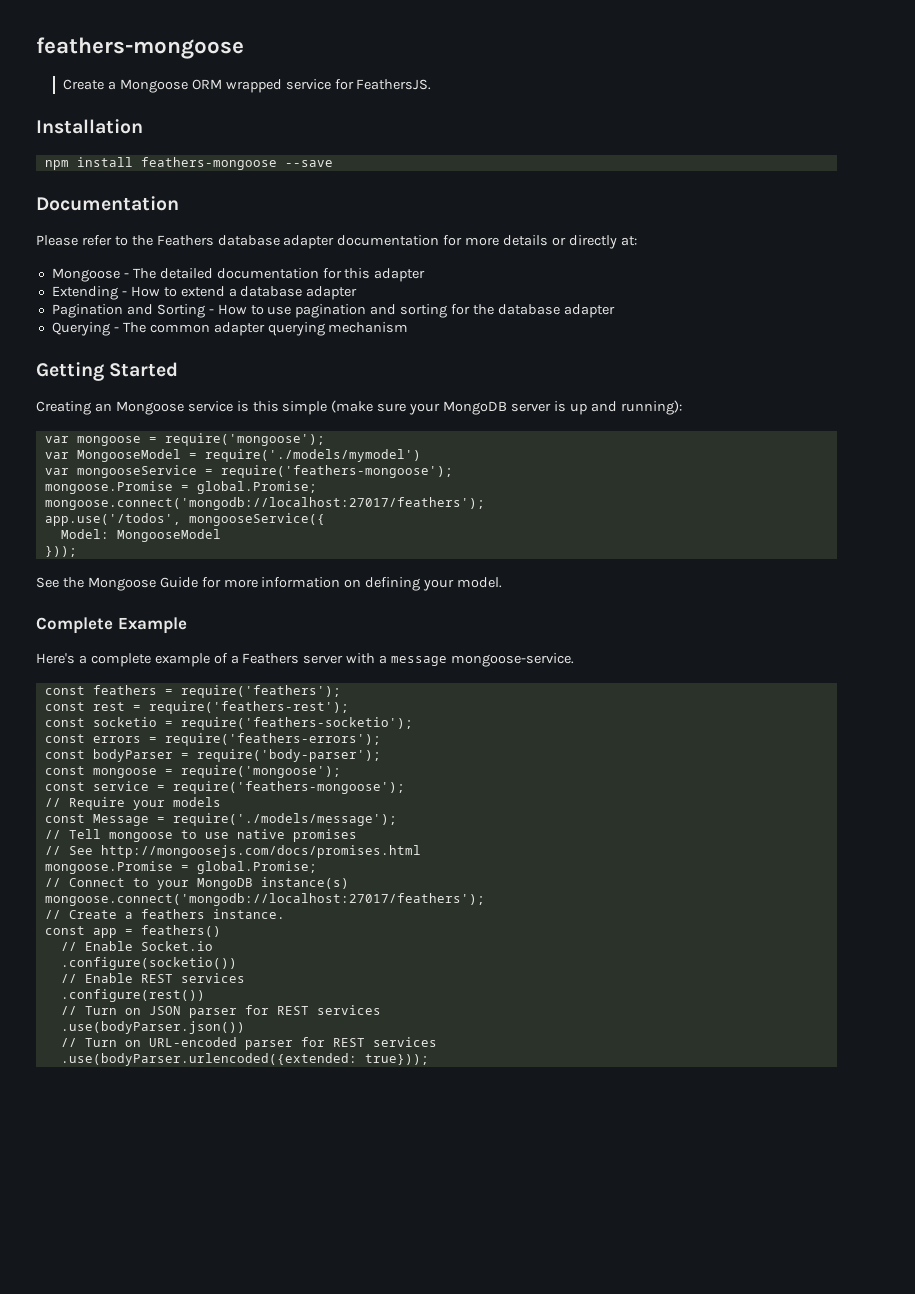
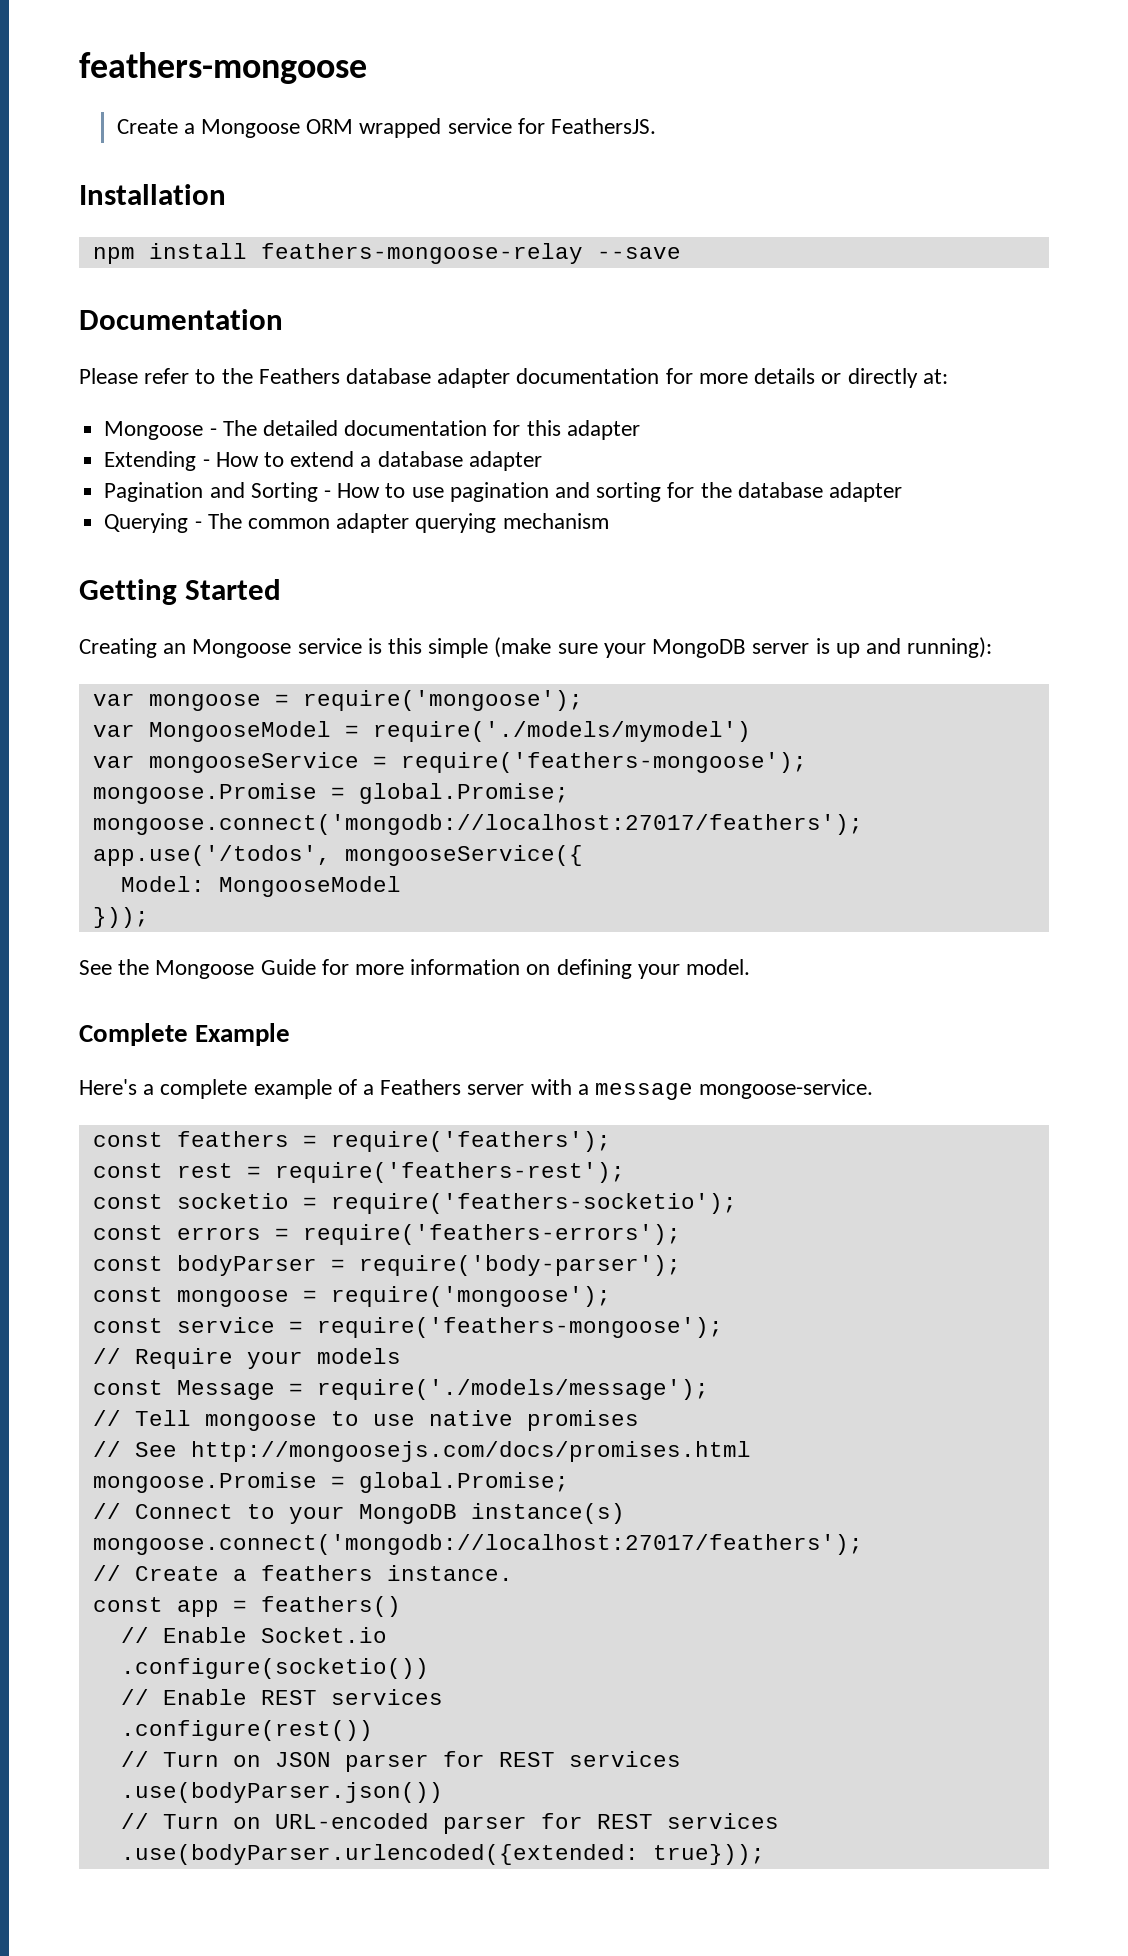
[140,157,277,170] feathers-mongoose -> [260,243,583,264] feathers-mongoose-relay

